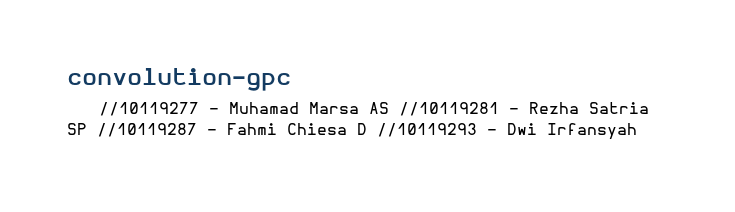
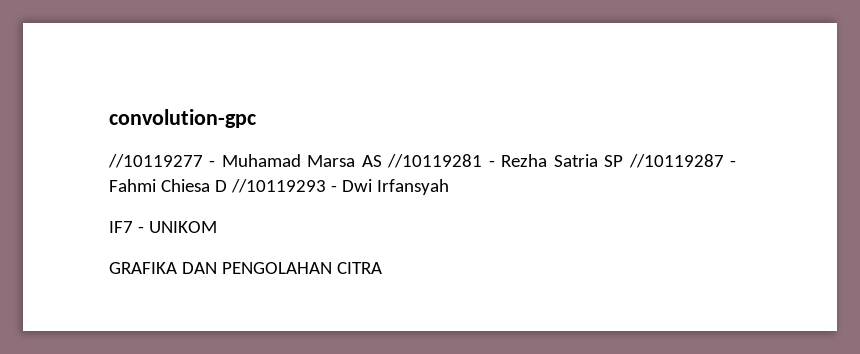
(637, 131) none -> [109,221,217,233] [109,262,382,274] // IF7 - UNIKOM // GRAFIKA DAN PENGOLAHAN CITRA

